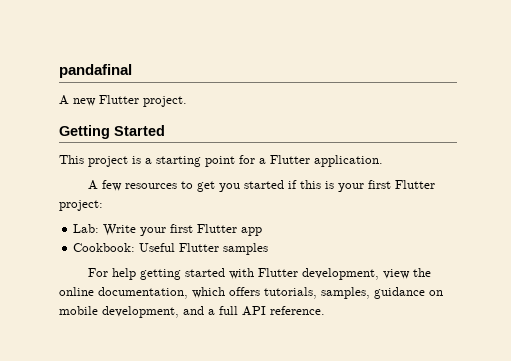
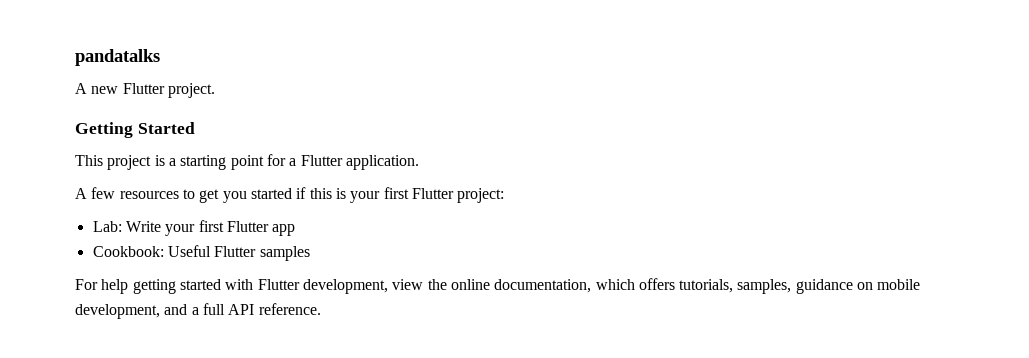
[59,64,132,78] pandafinal -> [75,49,160,66] pandatalks

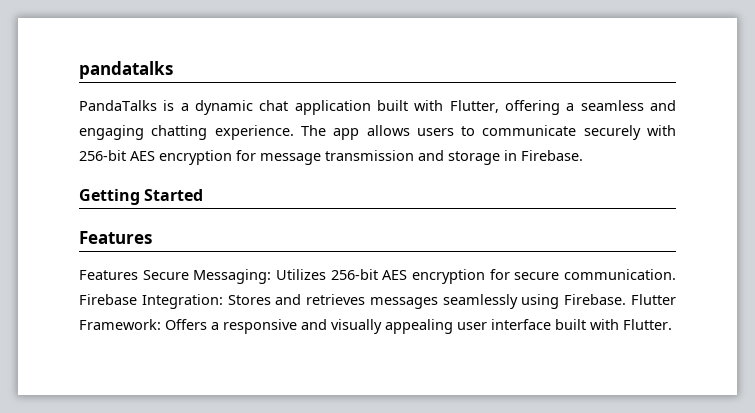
[75,83,215,98] [75,122,195,138] [75,154,419,170] [75,187,505,203] [92,220,296,236] [92,245,310,261] [75,278,921,294] [75,303,321,319] A new Flutter project. // Getting Started // This project is a starting point for a Flutter application. // A few resources to get you started if this is your first Flutter project: // Lab: Write your first Flutter app // Cookbook: Useful Flutter samples // For help getting started with Flutter development, view the online documentation, which offers tutorials, samples, guidance on mobile development, and a full API reference. -> [79,100,676,115] [79,125,676,140] [79,150,583,165] [79,189,204,205] [79,231,152,244] [79,269,676,284] [79,294,676,309] [79,319,672,334] PandaTalks is a dynamic chat application built with Flutter, offering a seamless and engaging chatting experience. The app allows users to communicate securely with 256-bit AES encryption for message transmission and storage in Firebase. // Getting Started // Features // Features Secure Messaging: Utilizes 256-bit AES encryption for secure communication. Firebase Integration: Stores and retrieves messages seamlessly using Firebase. Flutter Framework: Offers a responsive and visually appealing user interface built with Flutter.

